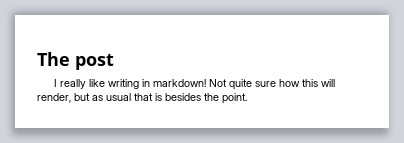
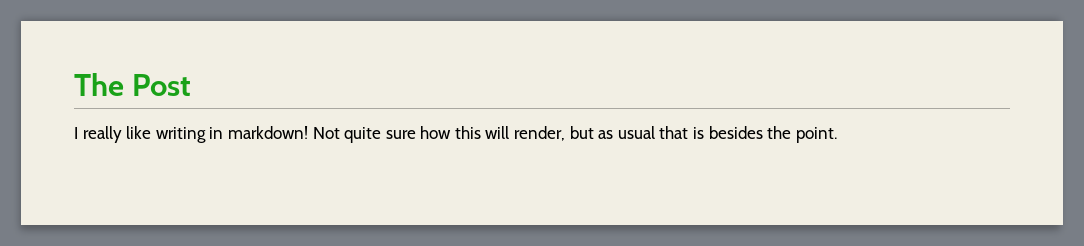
[75,53,114,70] post -> [132,74,192,96] Post

